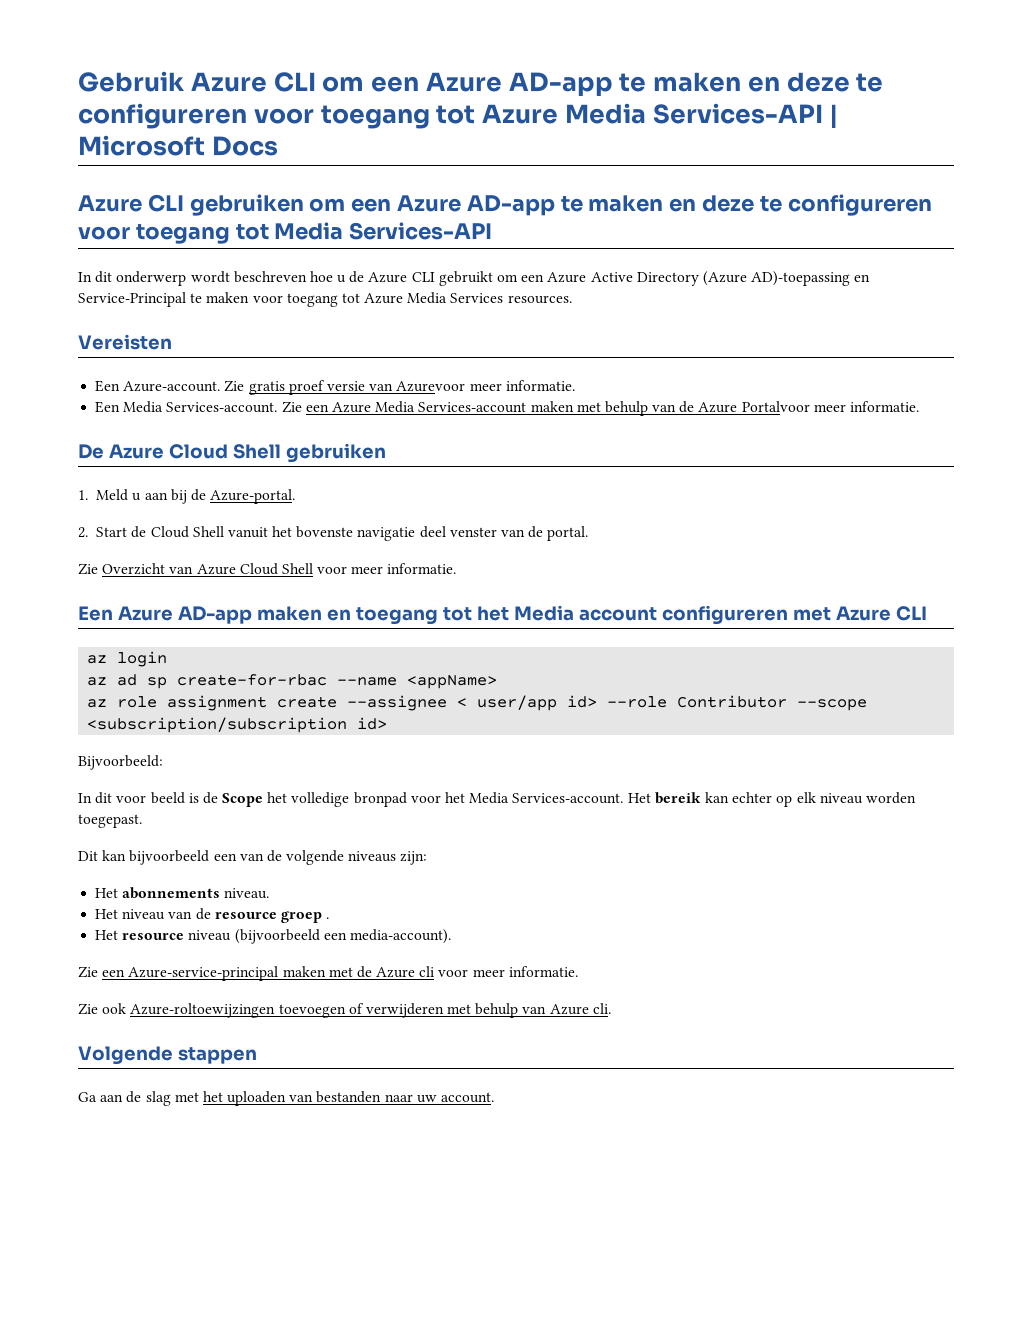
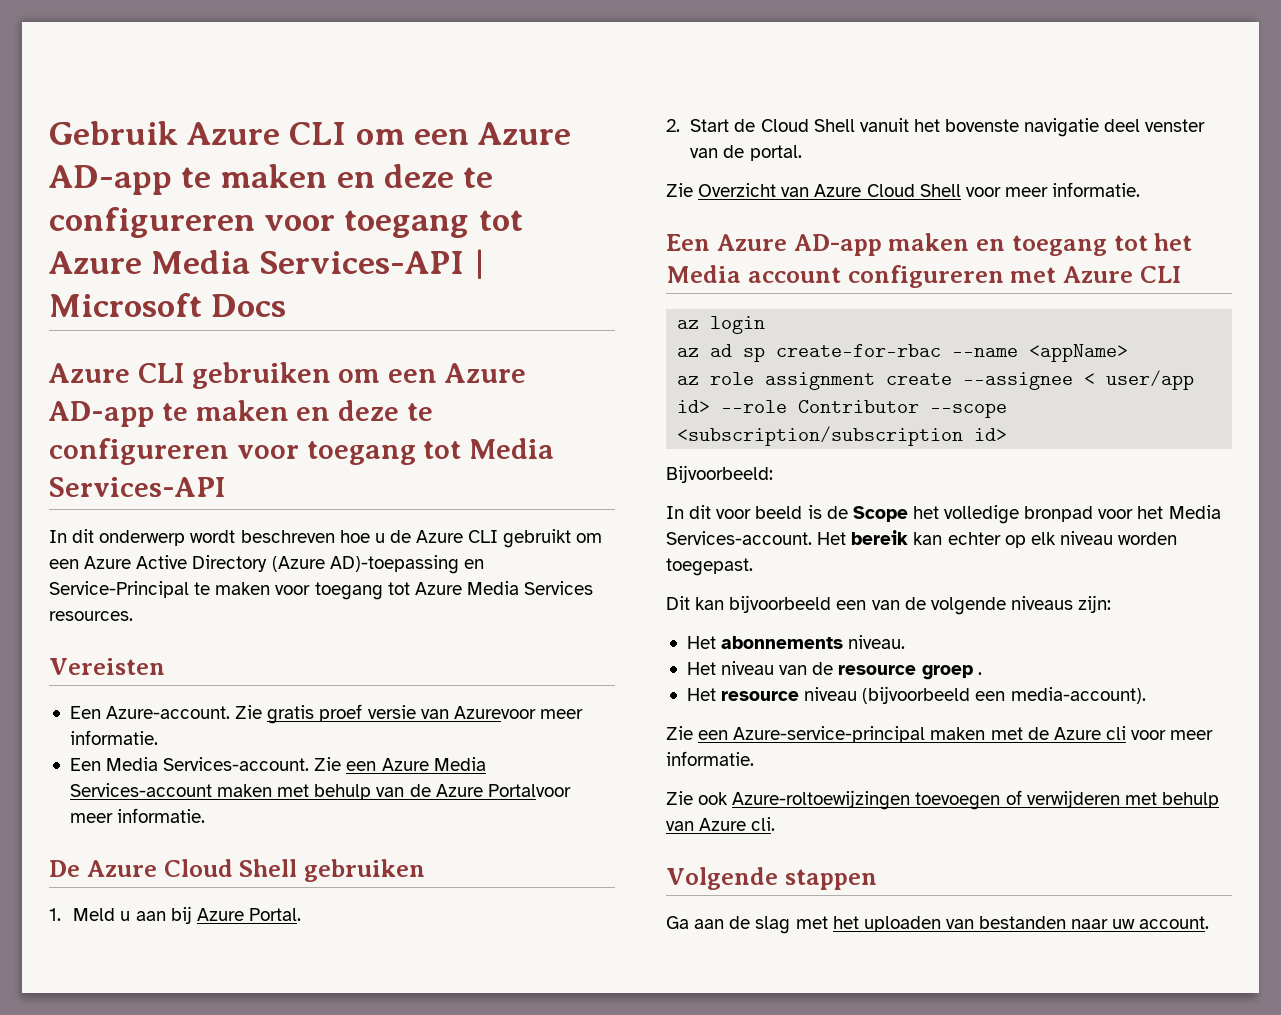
[190,489,296,504] de Azure-portal. -> [196,908,301,921] Azure Portal.

